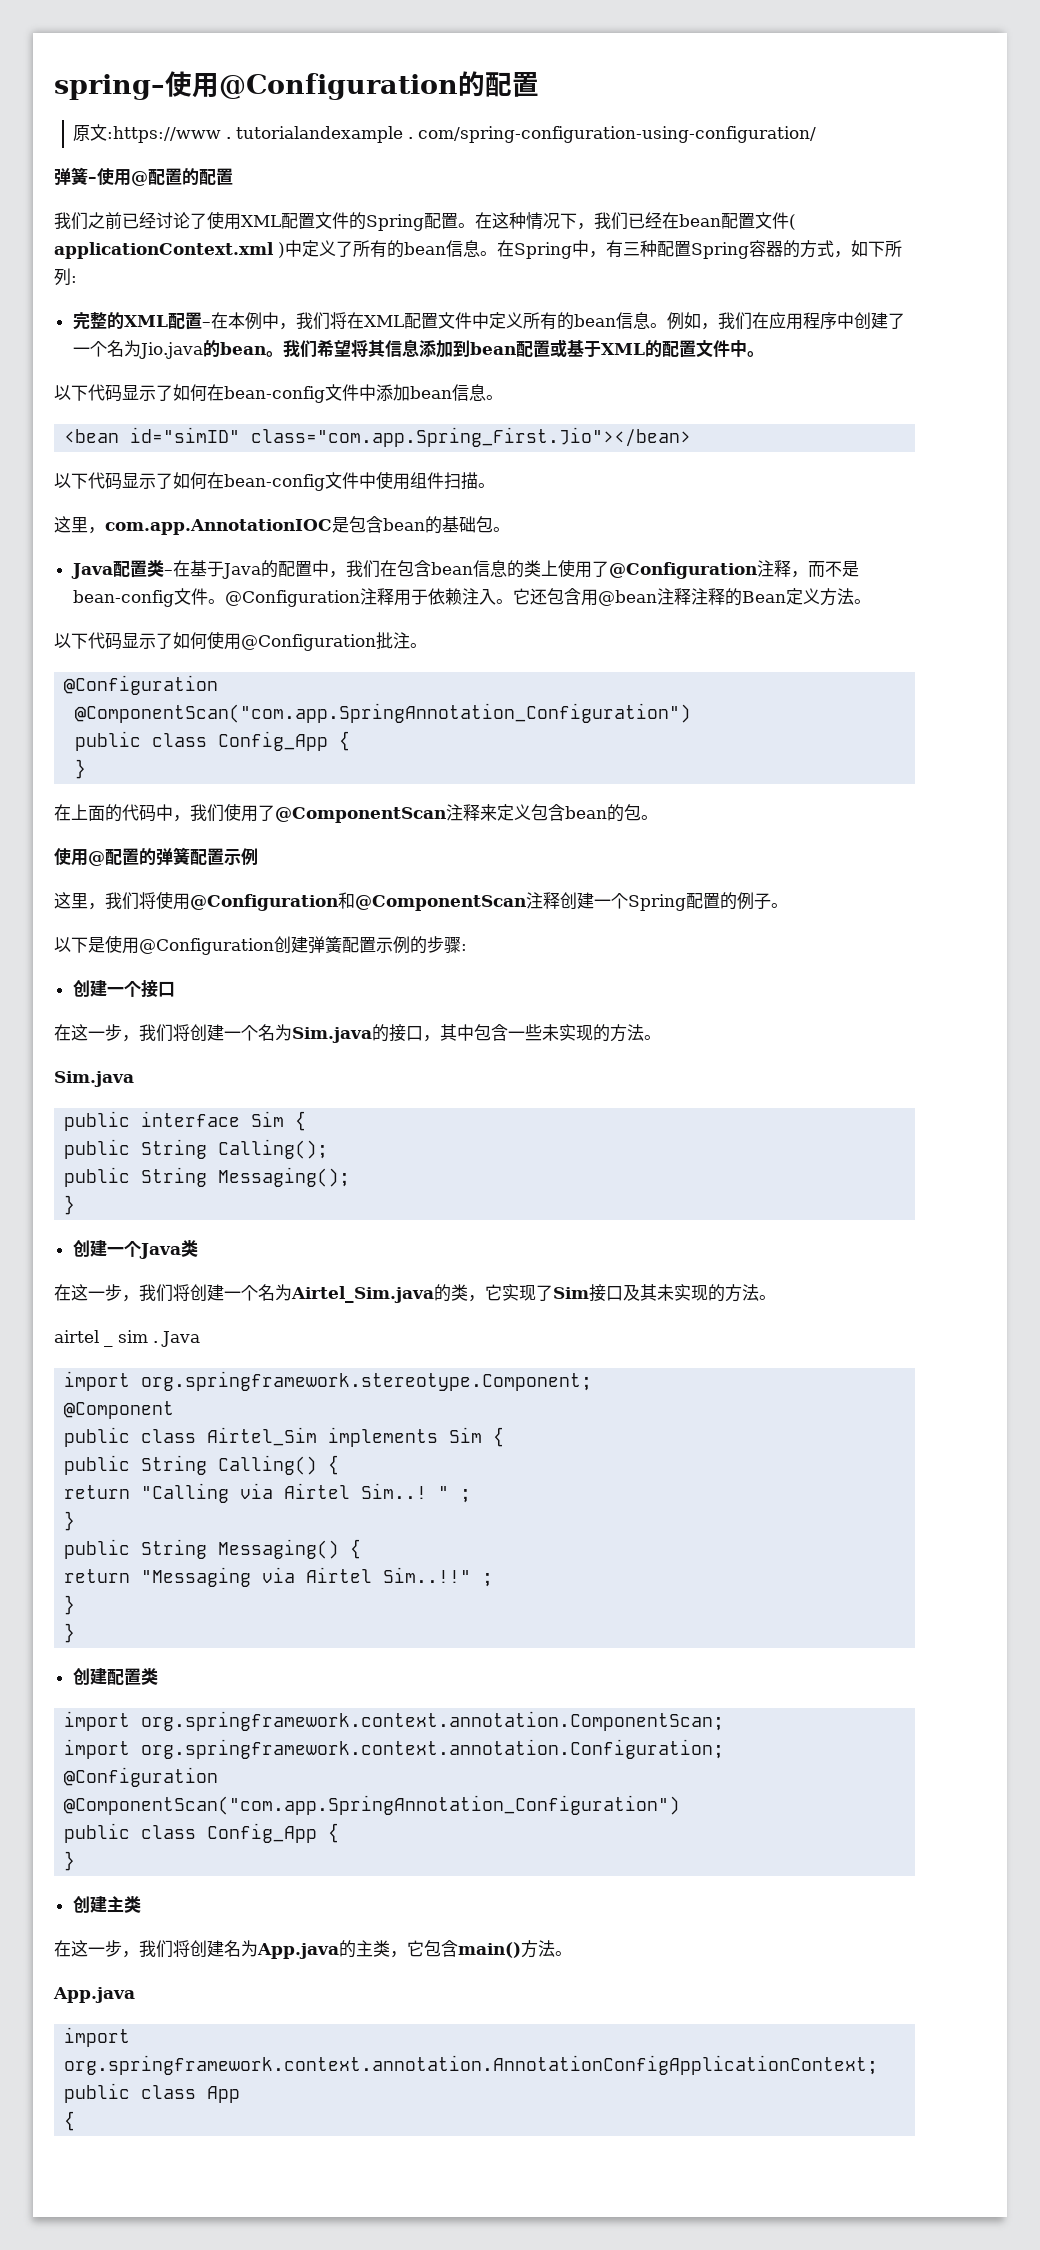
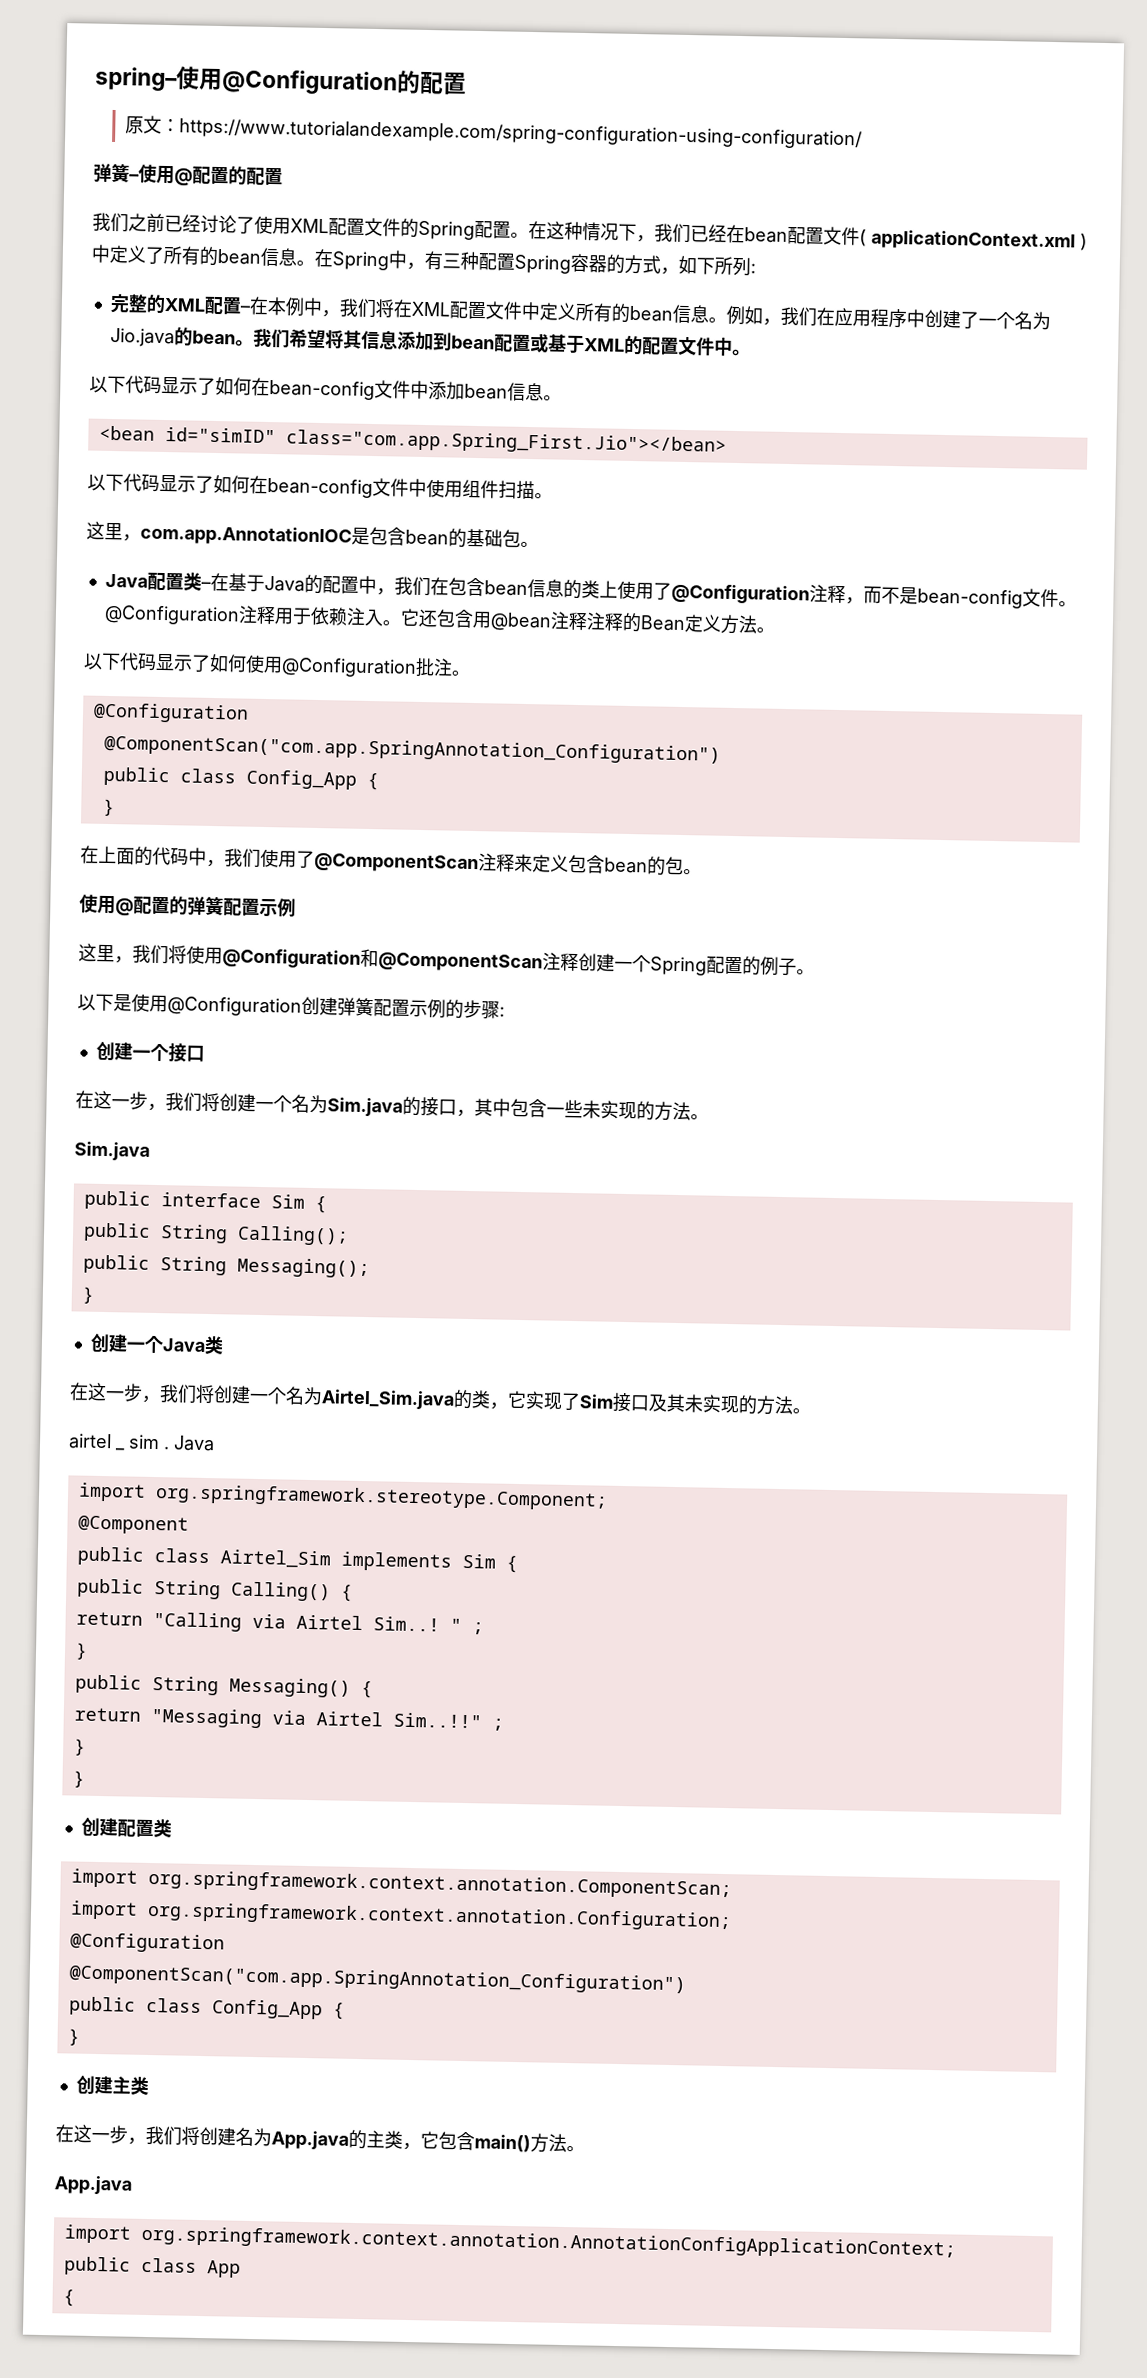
[107,126,817,143] :https://www . tutorialandexample . com/spring-configuration-using-configuration/ -> [160,118,863,150] ：https://www.tutorialandexample.com/spring-configuration-using-configuration/

